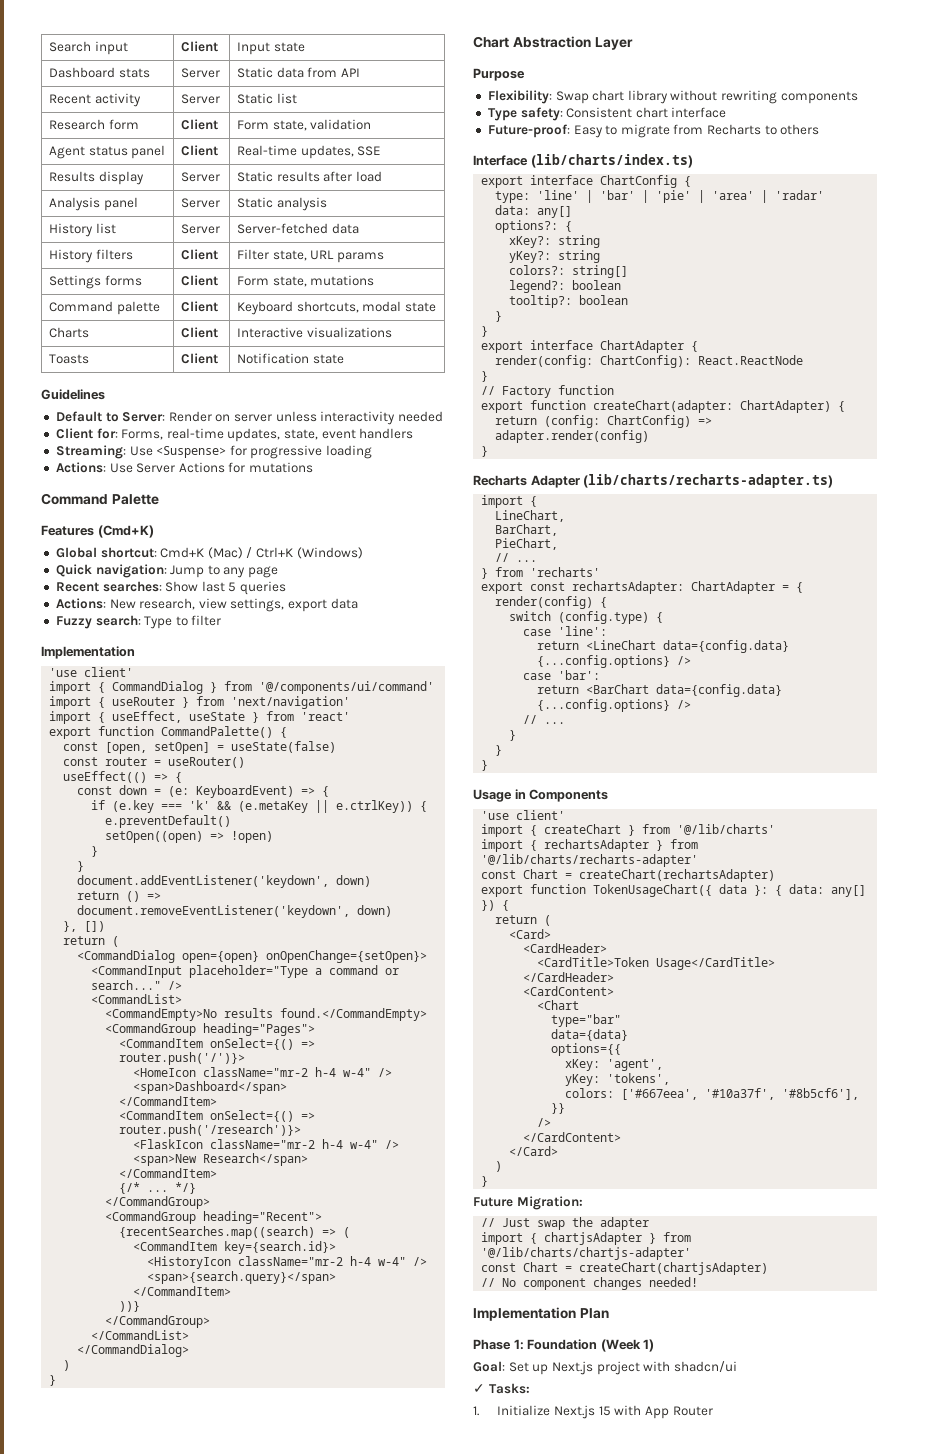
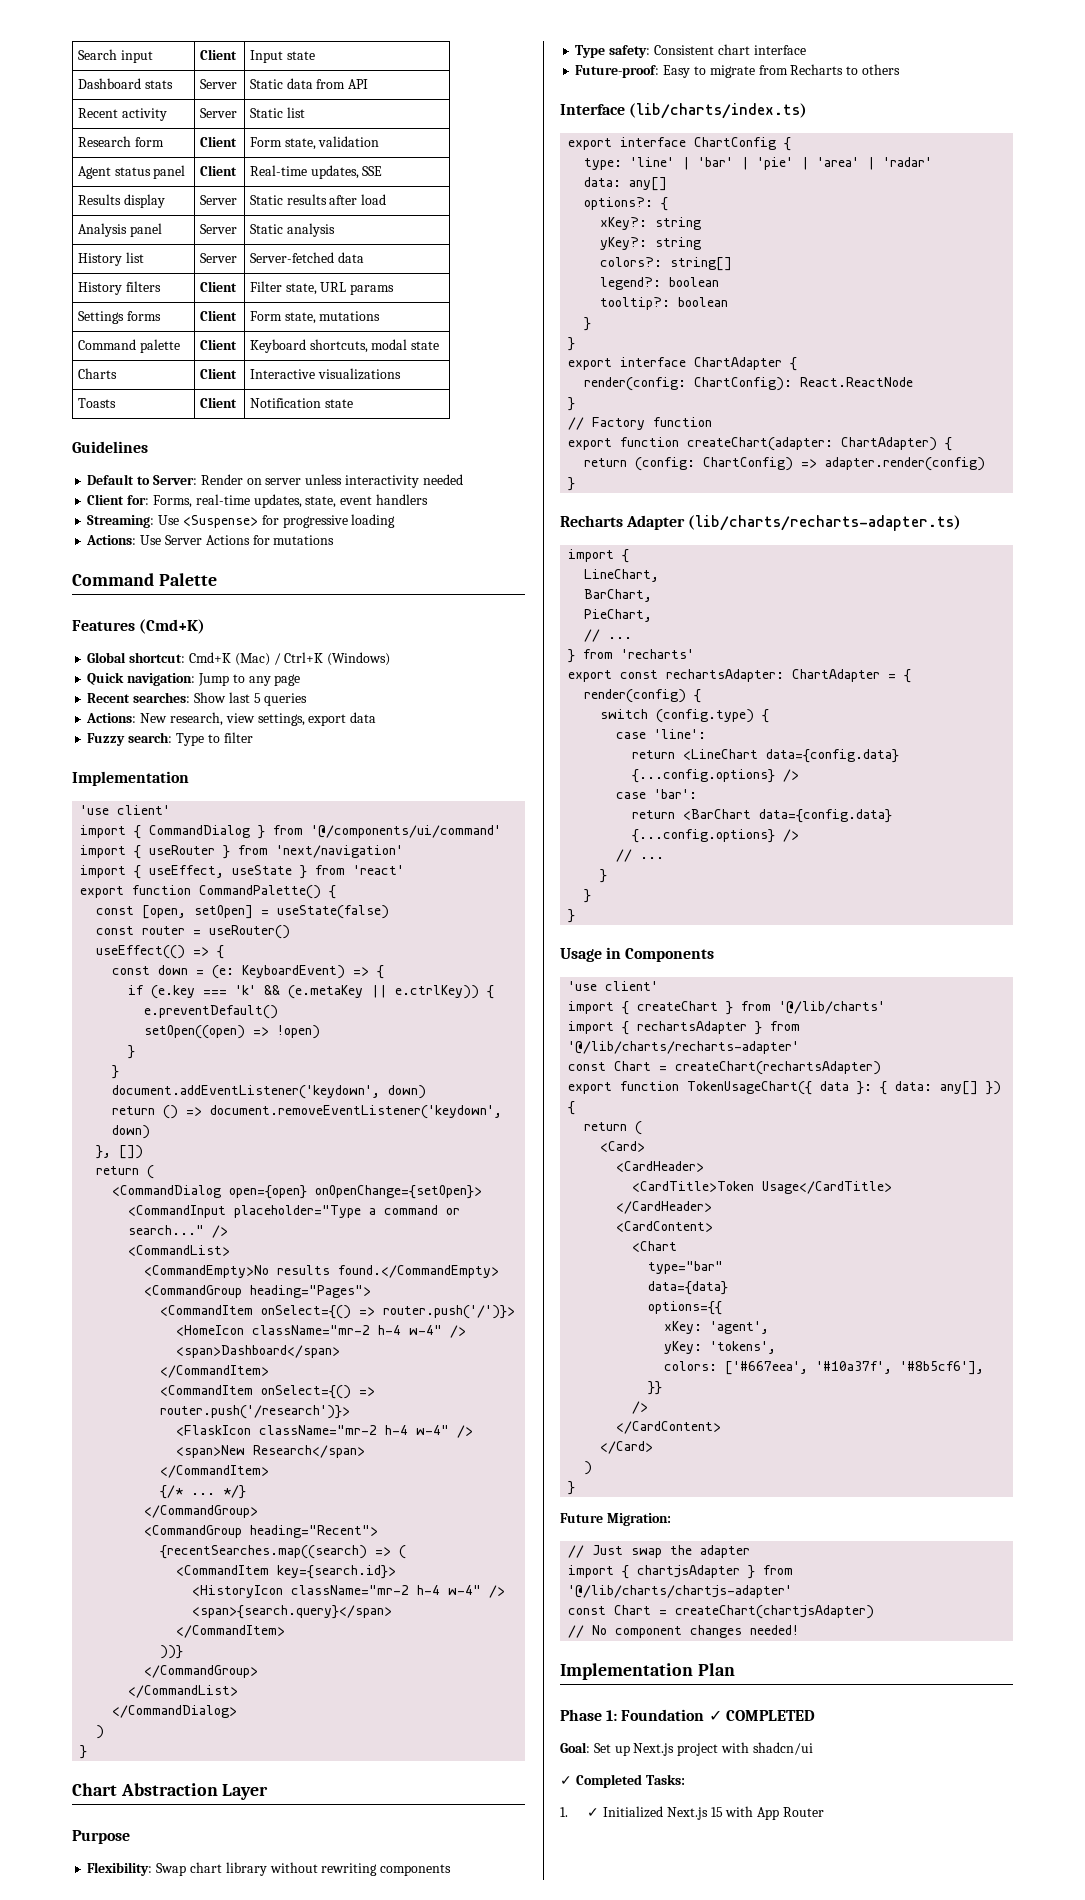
[600,1339,655,1352] (Week 1) -> [708,1710,815,1721] ✓ COMPLETED
(485, 1388) none -> [575,1774,642,1788] Completed
[497,1405,551,1416] Initialize -> [587,1806,664,1818] ✓ Initialized

